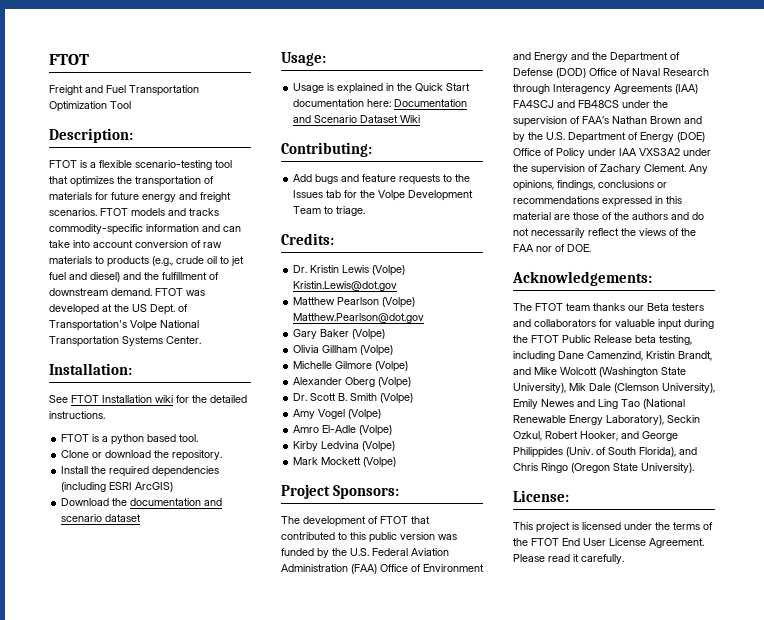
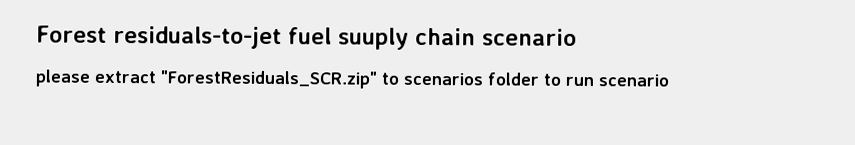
[49,54,89,65] [49,85,199,96] [49,101,131,112] [49,128,133,143] [49,160,232,170] [49,176,214,187] [49,192,231,202] [49,208,219,216] [49,224,241,235] [49,240,222,248] [49,256,244,267] [49,272,219,282] [49,288,205,296] [49,304,188,315] [49,320,199,331] [49,336,201,347] [49,363,132,375] [49,395,247,403] [49,411,105,419] [61,434,199,445] [61,450,223,461] [61,466,220,477] [61,482,174,492] [61,498,223,506] [61,514,142,522] [281,52,326,66] [293,83,471,94] [293,99,468,107] [293,115,421,123] [281,142,372,157] [293,174,471,185] [293,190,474,201] [293,206,366,216] [281,233,334,245] [293,265,406,276] [293,281,398,291] [293,297,416,308] [293,313,425,323] [293,329,386,340] [293,345,394,356] [293,361,409,372] [293,377,412,388] [293,393,414,404] [293,409,382,420] [293,425,393,436] [293,441,396,452] [293,457,397,468] [281,484,400,499] [281,516,430,527] [281,532,457,543] [281,548,449,558] [281,564,484,574] [513,52,680,63] [513,68,709,78] [513,84,698,94] [513,100,668,108] [513,116,702,127] [513,132,705,143] [513,148,711,158] [513,164,708,175] [513,180,667,191] [513,196,682,207] [513,212,704,220] [513,228,696,238] [513,244,591,252] [512,271,652,286] [513,303,704,311] [513,319,714,330] [513,335,692,345] [513,351,712,361] [513,367,686,377] [513,383,715,393] [513,399,685,409] [513,415,700,425] [513,431,678,441] [513,447,697,458] [513,463,694,473] [513,490,569,502] [513,522,713,533] [513,538,704,548] [513,554,624,564] FTOT // Freight and Fuel Transportation Optimization Tool // Description: // FTOT is a flexible scenario-testing tool that optimizes the transportation of materials for future energy and freight scenarios. FTOT models and tracks commodity-specific information and can take into account conversion of raw materials to products (e.g., crude oil to jet fuel and diesel) and the fulfillment of downstream demand. FTOT was developed at the US Dept. of Transportation's Volpe National Transportation Systems Center. // Installation: // See FTOT Installation wiki for the detailed instructions. // FTOT is a python based tool. // Clone or download the repository. // Install the required dependencies (including ESRI ArcGIS) // Download the documentation and scenario dataset // Usage: // Usage is explained in the Quick Start documentation here: Documentation and Scenario Dataset Wiki // Contributing: // Add bugs and feature requests to the Issues tab for the Volpe Development Team to triage. // Credits: // Dr. Kristin Lewis (Volpe) Kristin.Lewis@dot.gov // Matthew Pearlson (Volpe) Matthew.Pearlson@dot.gov // Gary Baker (Volpe) // Olivia Gillham (Volpe) // Michelle Gilmore (Volpe) // Alexander Oberg (Volpe) // Dr. Scott B. Smith (Volpe) // Amy Vogel (Volpe) // Amro El-Adle (Volpe) // Kirby Ledvina (Volpe) // Mark Mockett (Volpe) // Project Sponsors: // The development of FTOT that contributed to this public version was funded by the U.S. Federal Aviation Administration (FAA) Office of Environment and Energy and the Department of Defense (DOD) Office of Naval Research through Interagency Agreements (IAA) FA4SCJ and FB48CS under the supervision of FAA’s Nathan Brown and by the U.S. Department of Energy (DOE) Office of Policy under IAA VXS3A2 under the supervision of Zachary Clement. Any opinions, findings, conclusions or recommendations expressed in this material are those of the authors and do not necessarily reflect the views of the FAA nor of DOE. // Acknowledgements: // The FTOT team thanks our Beta testers and collaborators for valuable input during the FTOT Public Release beta testing, including Dane Camenzind, Kristin Brandt, and Mike Wolcott (Washington State University), Mik Dale (Clemson University), Emily Newes and Ling Tao (National Renewable Energy Laboratory), Seckin Ozkul, Robert Hooker, and George Philippides (Univ. of South Florida), and Chris Ringo (Oregon State University). // License: // This project is licensed under the terms of the FTOT End User License Agreement. Please read it carefully. -> [36,25,577,50] [35,69,669,89] Forest residuals-to-jet fuel suuply chain scenario // please extract "ForestResiduals_SCR.zip" to scenarios folder to run scenario

